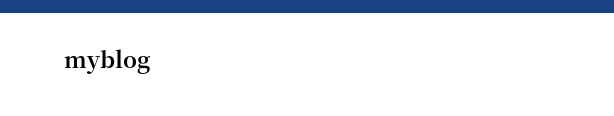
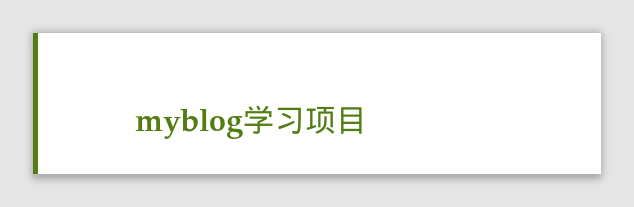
(150, 61) none -> [243,105,367,134] 学习项目

